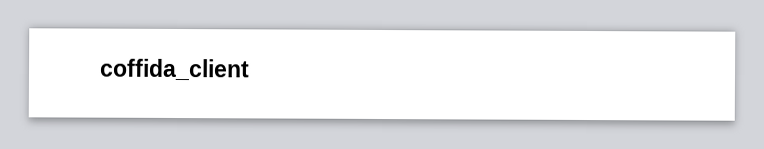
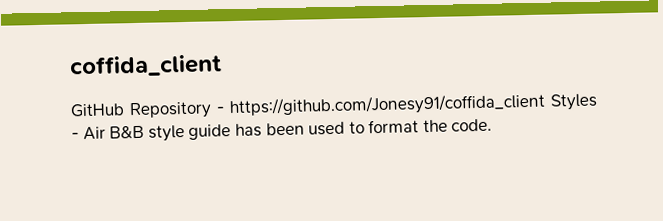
(250, 69) none -> [70,92,598,120] [71,118,493,142] // GitHub Repository - https://github.com/Jonesy91/coffida_client Styles - Air B&B style guide has been used to format the code.

